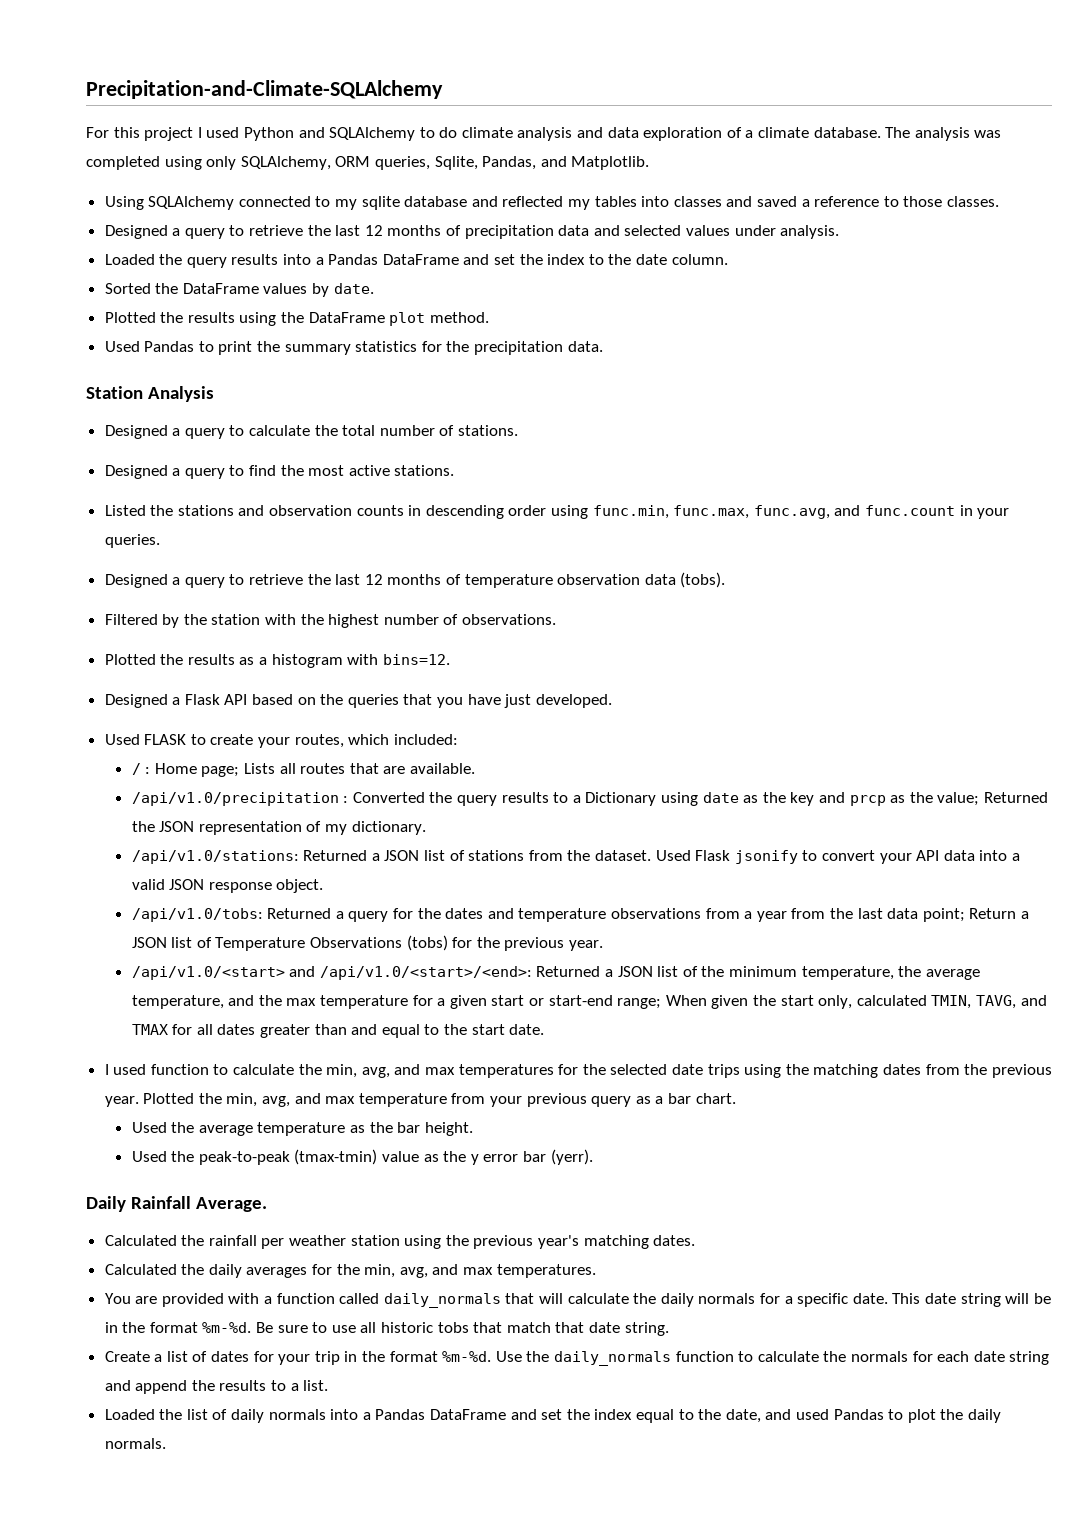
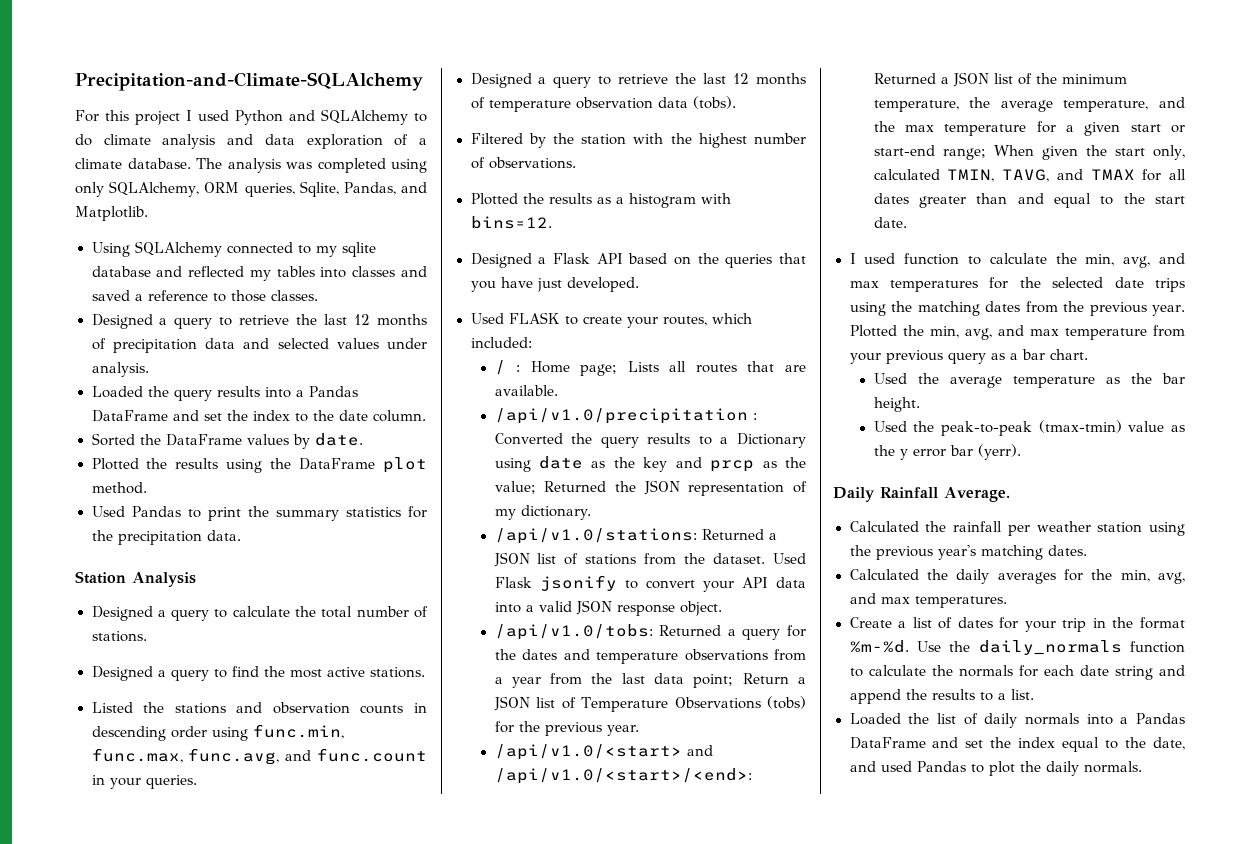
[104,1293,1051,1308] [104,1322,669,1336] // You are provided with a function called daily_normals that will calculate the daily normals for a specific date. This date string will be in the format %m-%d. Be sure to use all historic tobs that match that date string. -> (1007, 602) none

